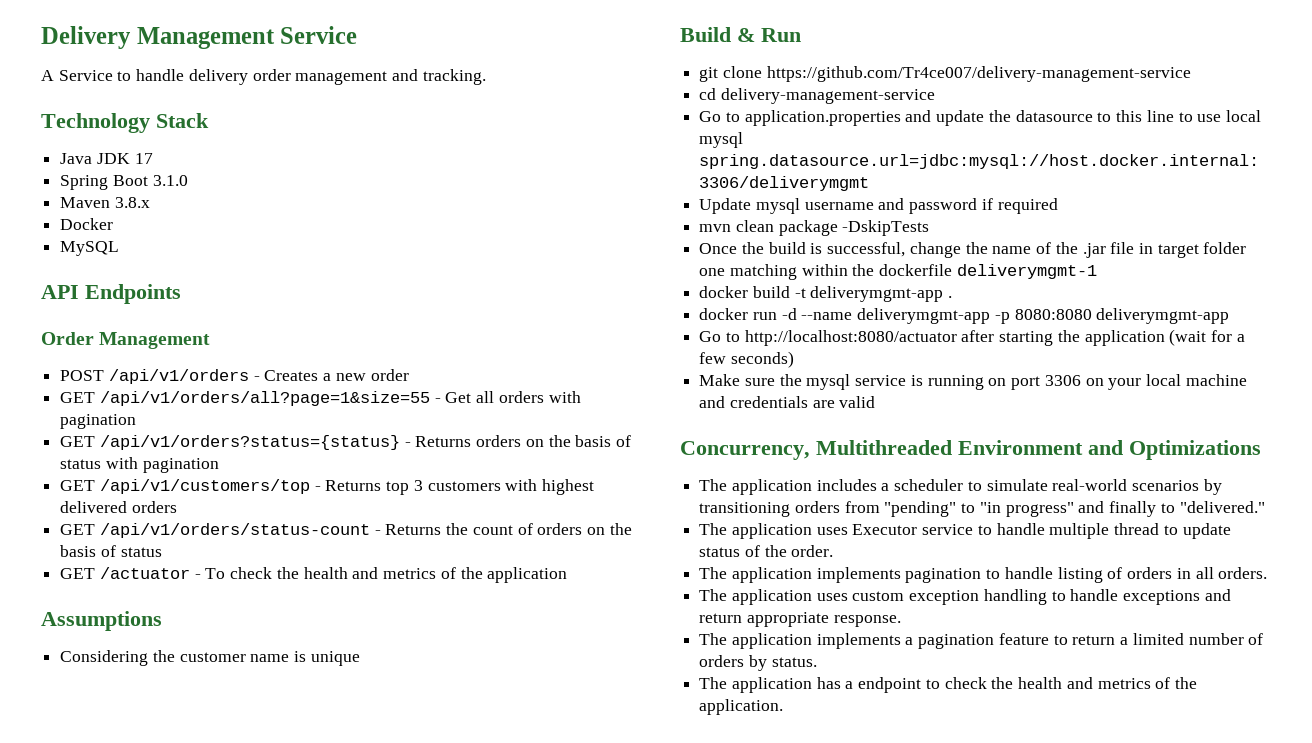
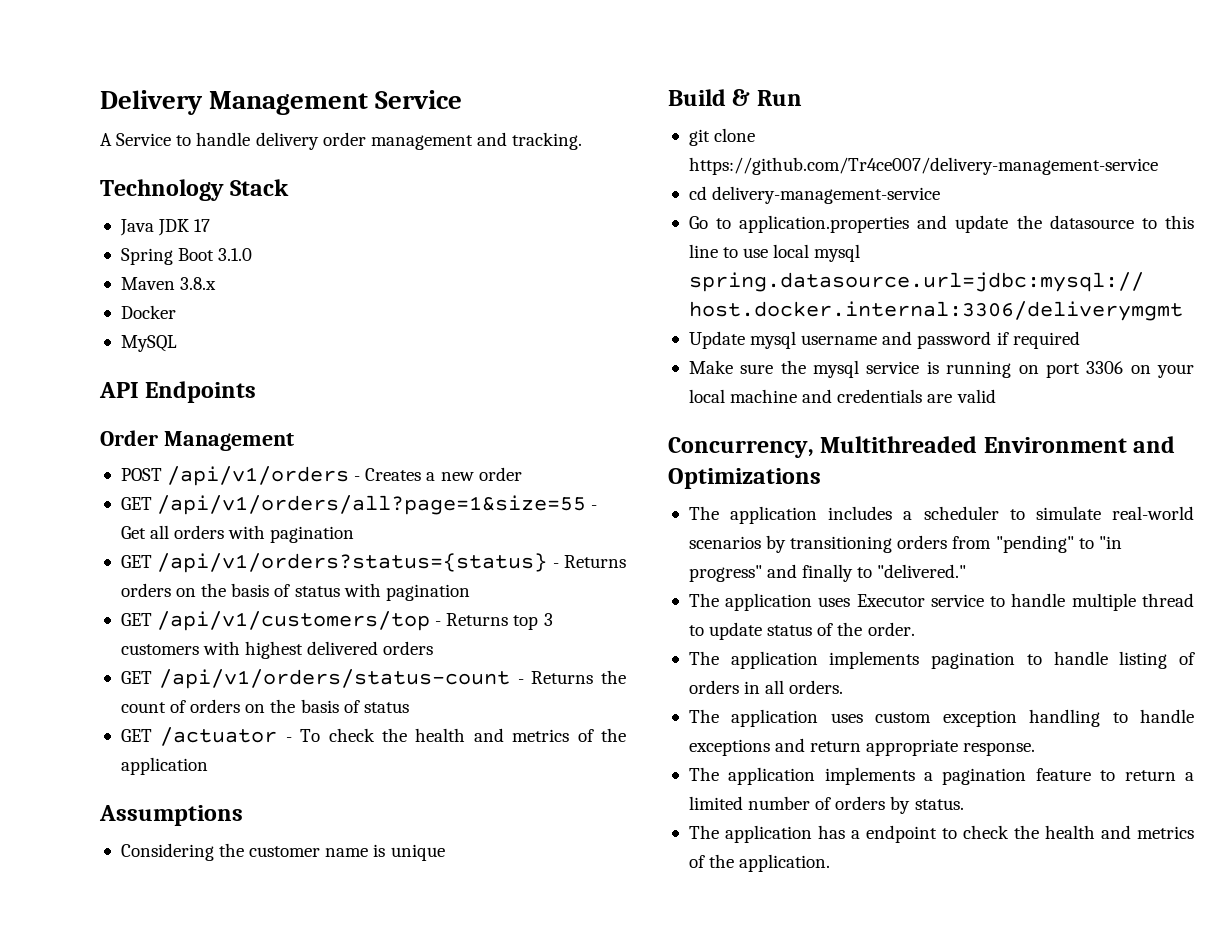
[699,220,930,236] [699,242,1247,258] [699,264,1097,280] [699,286,953,302] [699,308,1230,324] [699,329,1245,346] [699,351,794,368] // mvn clean package -DskipTests // Once the build is successful, change the name of the .jar file in target folder one matching within the dockerfile deliverymgmt-1 // docker build -t deliverymgmt-app . // docker run -d --name deliverymgmt-app -p 8080:8080 deliverymgmt-app // Go to http://localhost:8080/actuator after starting the application (wait for a few seconds) -> (1080, 340) none

